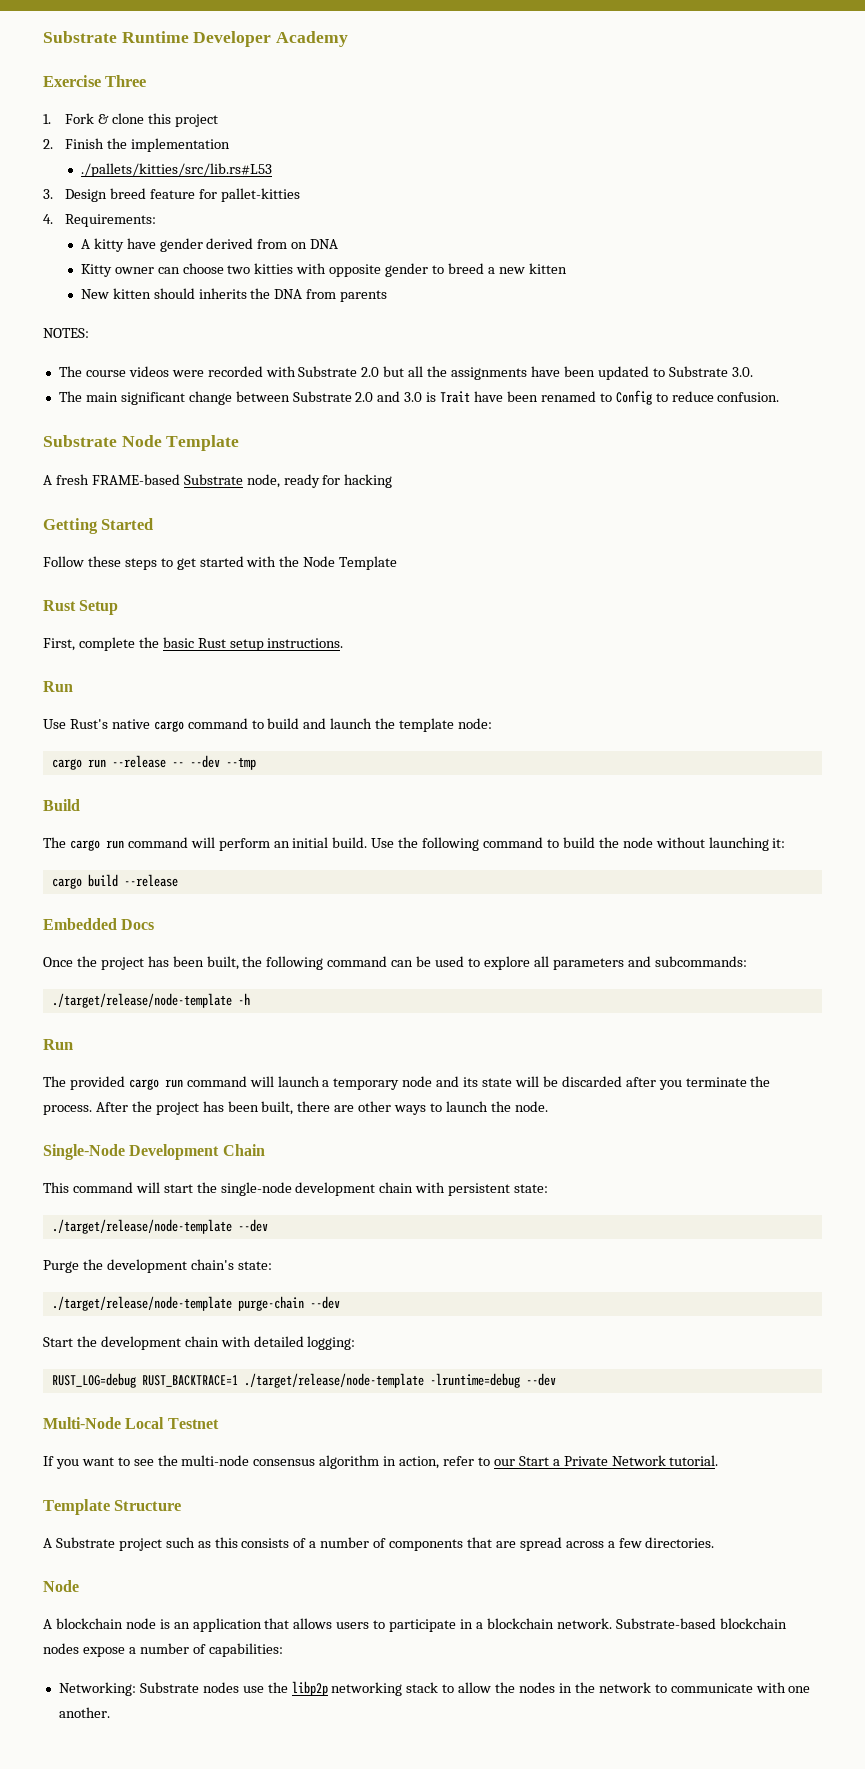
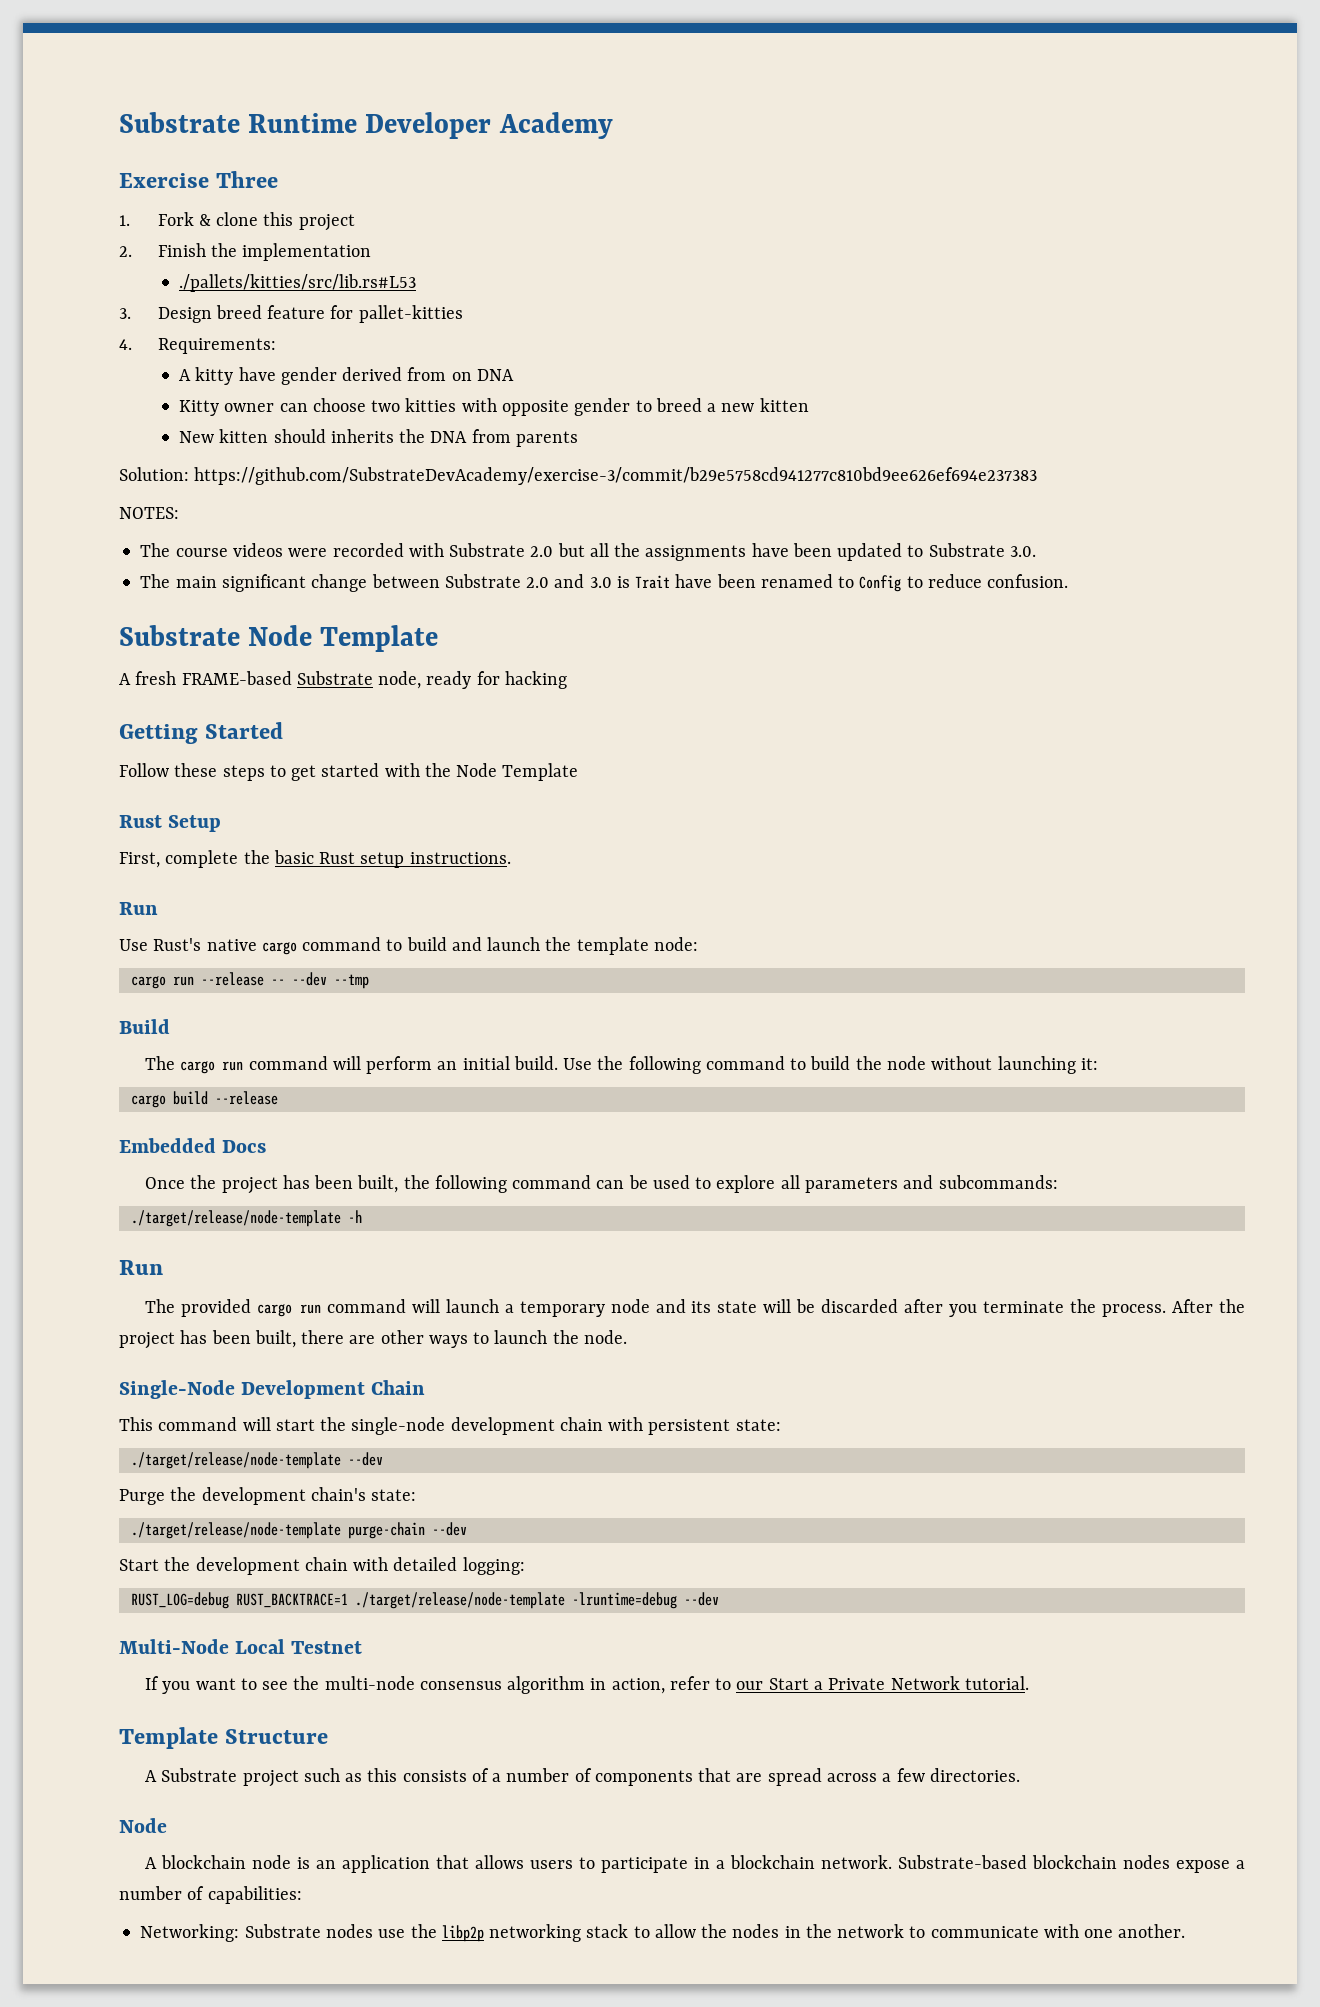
(388, 296) none -> [119,467,1038,485] // Solution: https://github.com/SubstrateDevAcademy/exercise-3/commit/b29e5758cd941277c810bd9ee626ef694e237383

